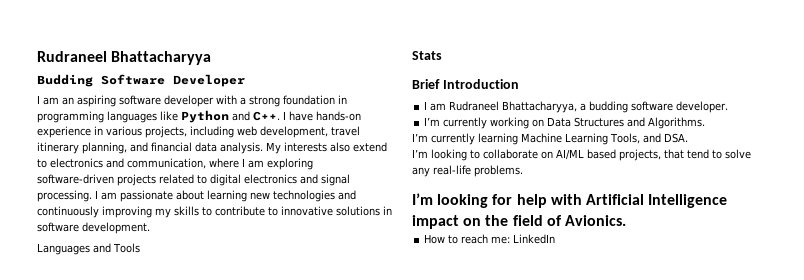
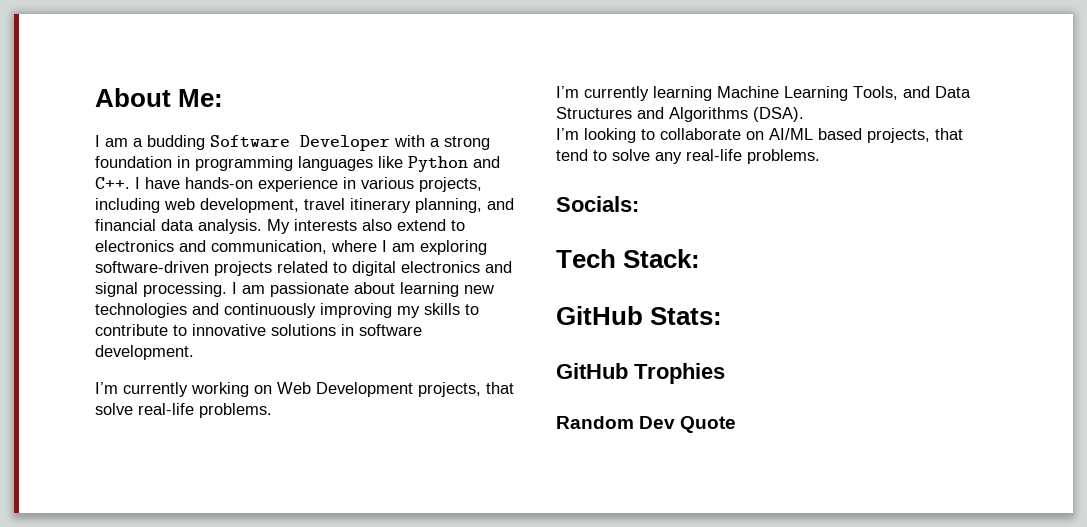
[37,51,212,65] [37,74,245,87] [37,95,214,107] Rudraneel Bhattacharyya // Budding Software Developer // I am an aspiring software developer -> [95,88,224,107] [95,135,390,151] About Me: // I am a budding Software Developer
[37,243,140,255] [412,51,442,60] [412,79,519,89] [424,101,729,113] [424,117,706,129] Languages and Tools // Stats // Brief Introduction // I am Rudraneel Bhattacharyya, a budding software developer. // I’m currently working on Data Structures and Algorithms. -> [95,382,514,397] [95,403,272,418] I’m currently working on Web Development projects, that solve real-life problems.
[663,133,688,143] DSA. -> [935,86,971,98] [556,107,804,122] Data Structures and Algorithms (DSA).
[412,193,728,208] [412,215,626,229] [424,234,556,244] I’m looking for help with Artificial Intelligence impact on the field of Avionics. // How to reach me: LinkedIn -> [556,196,639,212] [556,249,701,268] [556,306,723,325] [556,363,725,384] [556,416,737,433] Socials: // Tech Stack: // GitHub Stats: // GitHub Trophies // Random Dev Quote

